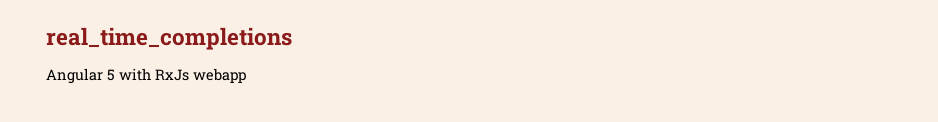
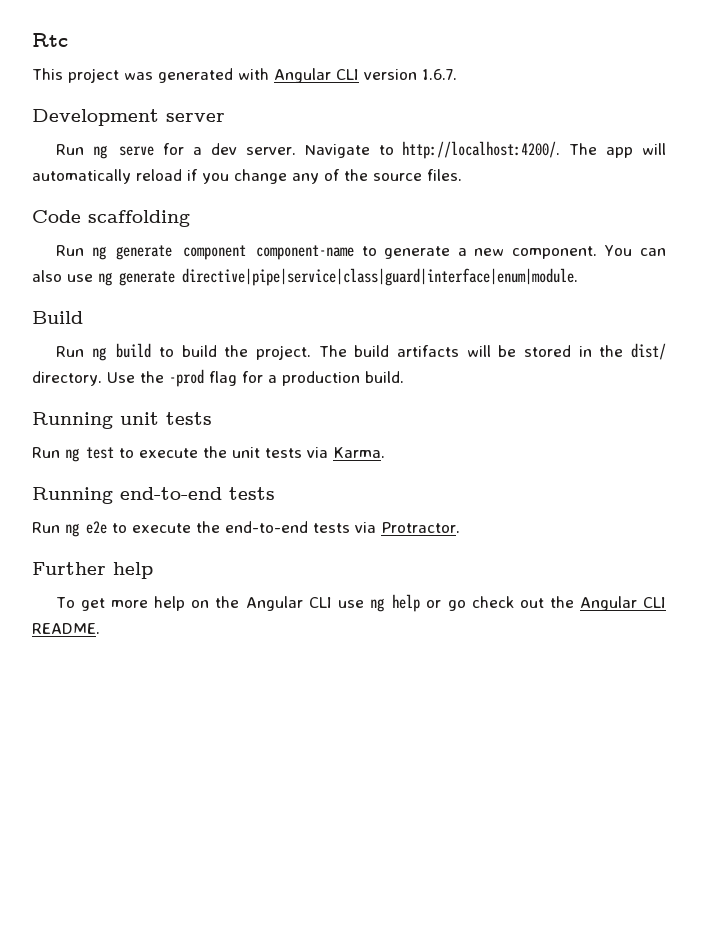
[46,27,292,50] [46,68,246,84] real_time_completions // Angular 5 with RxJs webapp -> [32,33,68,47] [32,68,457,83] [32,109,225,126] [55,141,666,159] [32,169,462,184] [32,210,190,227] [55,245,666,260] [32,268,578,286] [32,311,83,324] [55,343,666,361] [32,369,404,387] [32,412,212,429] [32,446,385,462] [32,487,275,504] [32,521,460,537] [32,562,153,579] [55,594,667,612] [32,623,100,634] Rtc // This project was generated with Angular CLI version 1.6.7. // Development server // Run ng serve for a dev server. Navigate to http://localhost:4200/. The app will automatically reload if you change any of the source files. // Code scaffolding // Run ng generate component component-name to generate a new component. You can also use ng generate directive|pipe|service|class|guard|interface|enum|module. // Build // Run ng build to build the project. The build artifacts will be stored in the dist/ directory. Use the -prod flag for a production build. // Running unit tests // Run ng test to execute the unit tests via Karma. // Running end-to-end tests // Run ng e2e to execute the end-to-end tests via Protractor. // Further help // To get more help on the Angular CLI use ng help or go check out the Angular CLI README.

